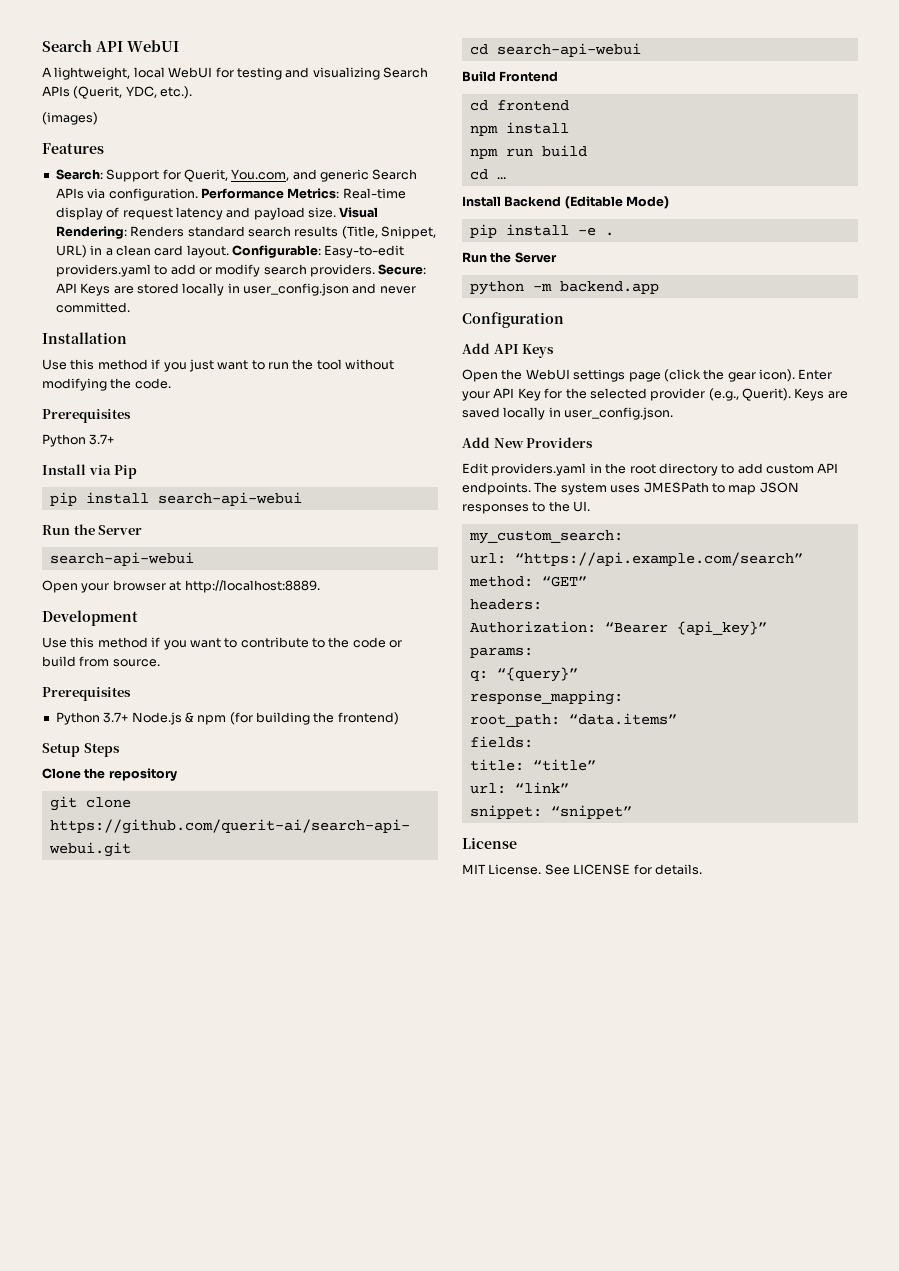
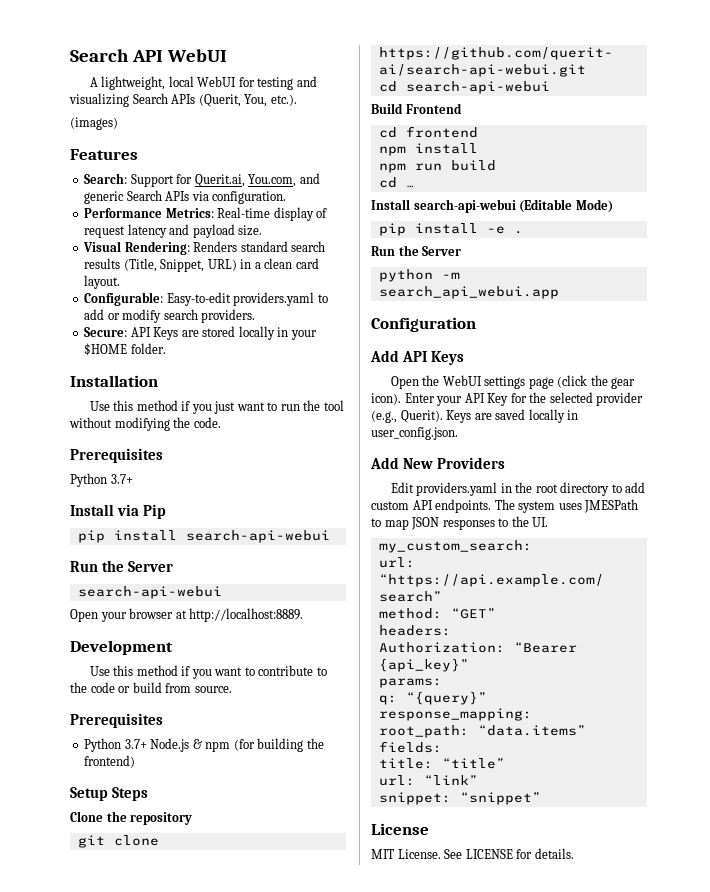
[125,86,157,98] YDC, -> [244,94,268,107] You,
[183,169,228,182] Querit, -> [194,174,245,187] Querit.ai,
(198, 194) none -> (287, 197) //
(336, 212) none -> (263, 230) //
(229, 251) none -> (121, 282) //
(375, 270) none -> (256, 316) //
[243,283,416,296] [55,302,130,313] user_config.json and never committed. -> [290,330,317,340] [84,343,166,356] your $HOME folder.
[504,196,562,207] Backend -> [413,199,516,213] search-api-webui
[559,281,659,294] backend.app -> [378,286,559,299] search_api_webui.app

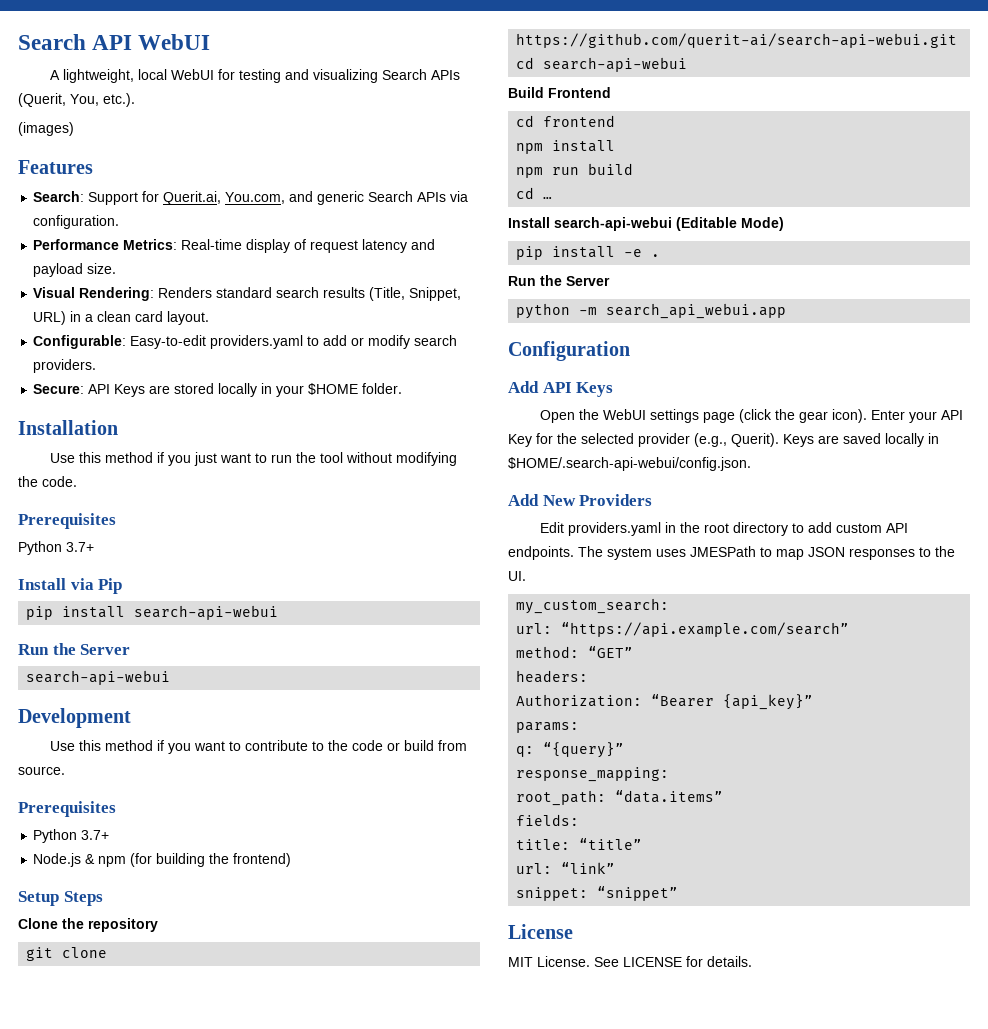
[70,608,304,622] // Open your browser at http://localhost:8889. -> (171, 677) none
(147, 744) none -> (110, 835) //
[371,427,458,440] user_config.json. -> [508,457,751,471] $HOME/.search-api-webui/config.json.

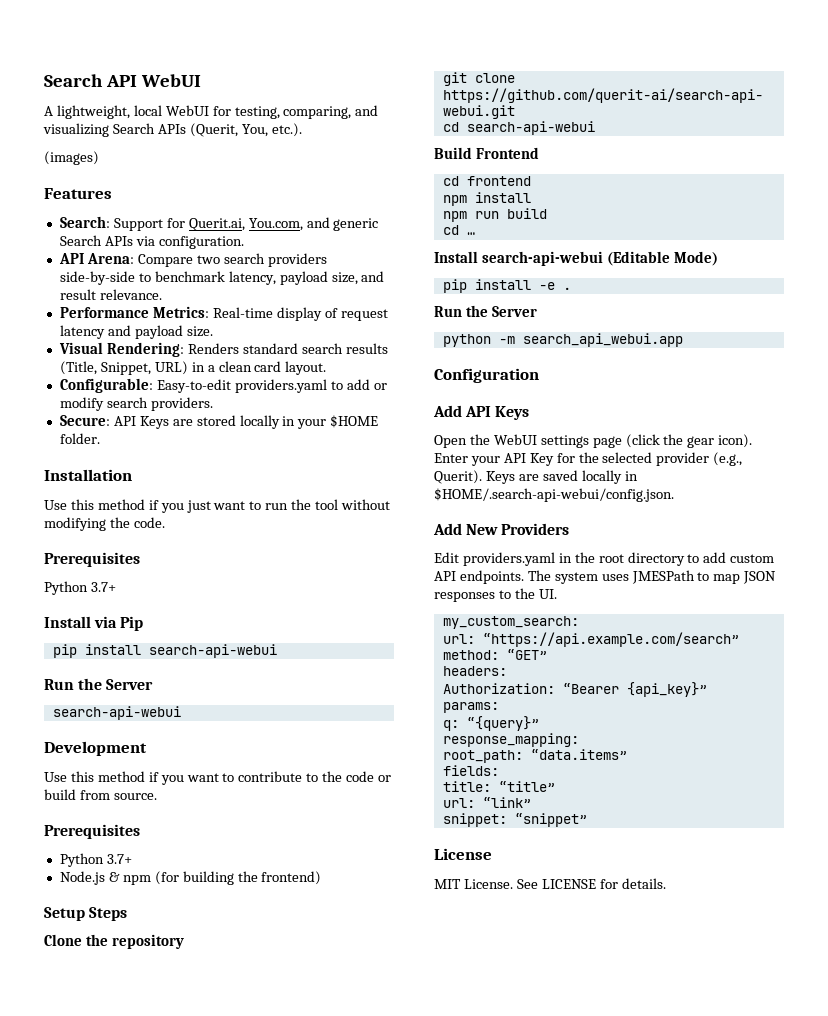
[238,69,281,83] testing -> [234,106,352,119] testing, comparing,
(120, 222) none -> [58,253,327,267] [59,271,385,285] [59,289,162,300] // API Arena: Compare two search providers side-by-side to benchmark latency, payload size, and result relevance.

